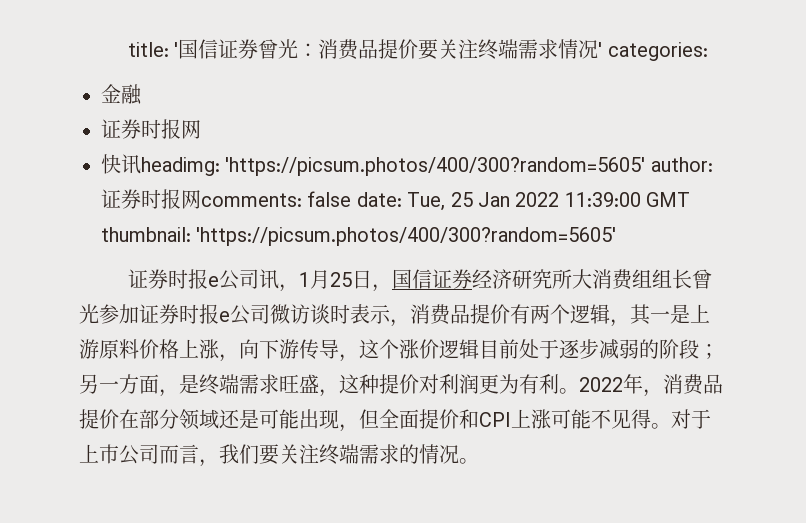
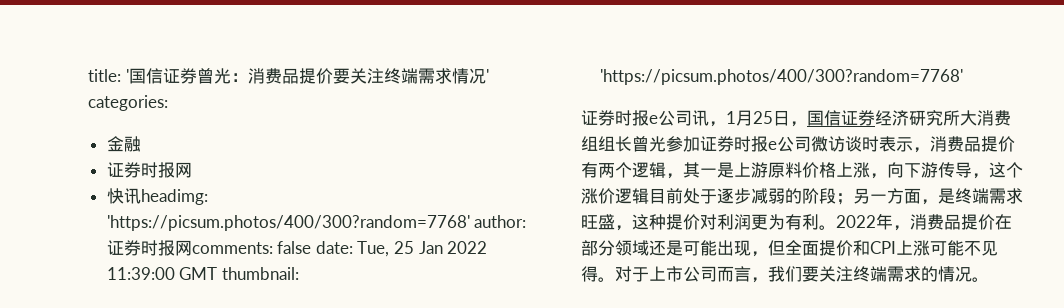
[225,157,646,176] 'https://picsum.photos/400/300?random=5605' -> [106,215,470,231] 'https://picsum.photos/400/300?random=7768'
[196,227,617,246] 'https://picsum.photos/400/300?random=5605' -> [599,69,963,85] 'https://picsum.photos/400/300?random=7768'

